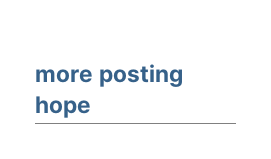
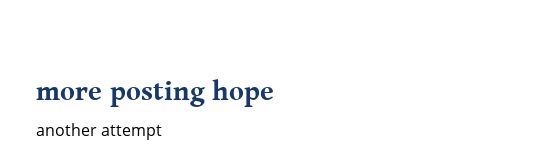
(91, 107) none -> [36,123,163,140] // another attempt

